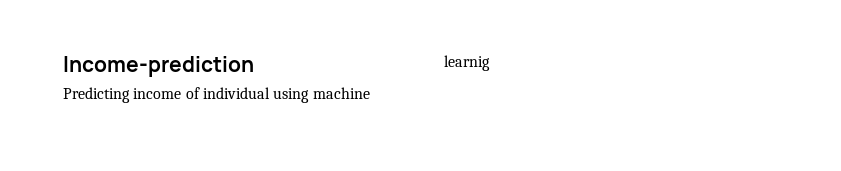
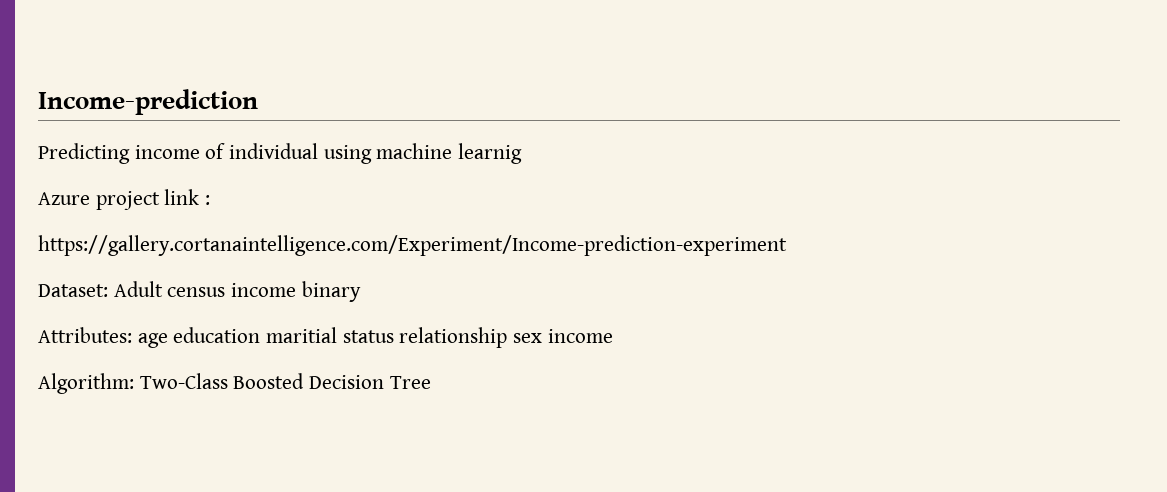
(490, 63) none -> [38,189,211,210] [38,235,787,256] [38,281,361,302] [38,327,613,348] [38,373,431,394] // Azure project link : // https://gallery.cortanaintelligence.com/Experiment/Income-prediction-experiment // Dataset: Adult census income binary // Attributes: age education maritial status relationship sex income // Algorithm: Two-Class Boosted Decision Tree

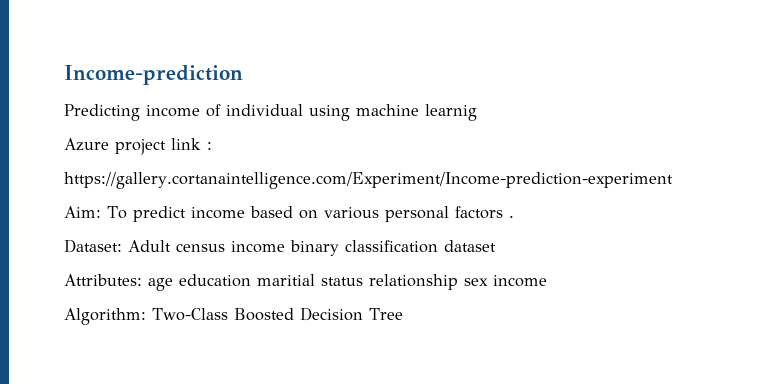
(787, 245) none -> [64,206,514,222] // Aim: To predict income based on various personal factors .
(361, 291) none -> [345,240,496,253] classification dataset

